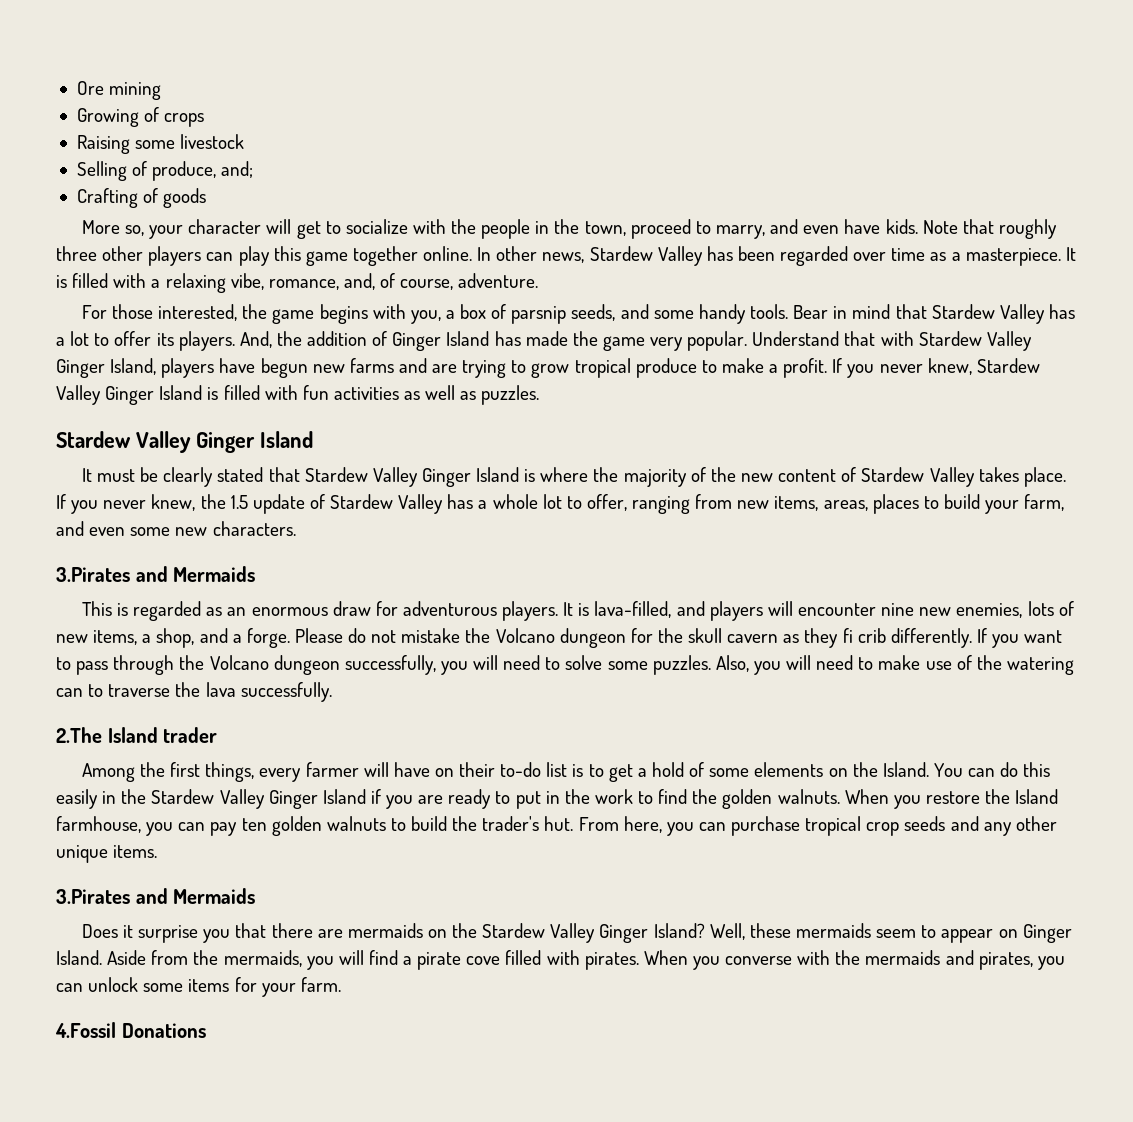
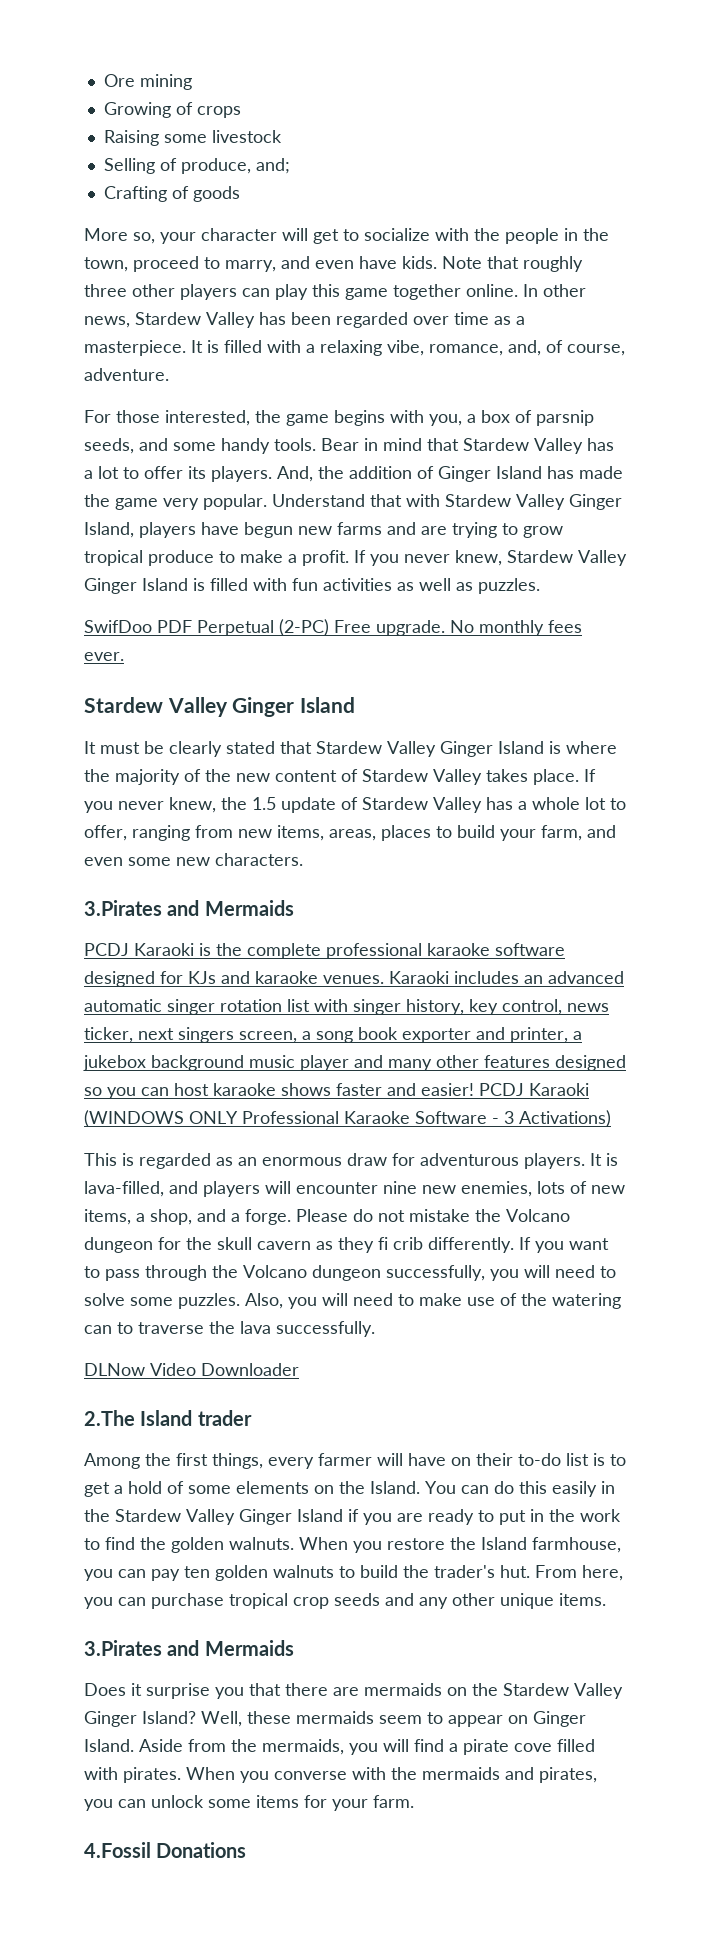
(540, 395) none -> [84,619,582,636] [84,652,124,661] // SwifDoo PDF Perpetual (2-PC) Free upgrade. No monthly fees ever.
(256, 574) none -> [84,943,565,959] [84,971,624,987] [84,999,609,1015] [84,1027,582,1043] [83,1055,626,1071] [84,1083,589,1099] [84,1110,611,1127] // PCDJ Karaoki is the complete professional karaoke software designed for KJs and karaoke venues. Karaoki includes an advanced automatic singer rotation list with singer history, key control, news ticker, next singers screen, a song book exporter and printer, a jukebox background music player and many other features designed so you can host karaoke shows faster and easier! PCDJ Karaoki (WINDOWS ONLY Professional Karaoke Software - 3 Activations)
(332, 692) none -> [84,1363,299,1376] // DLNow Video Downloader

